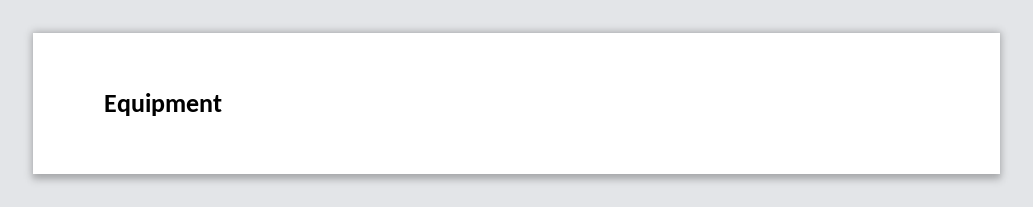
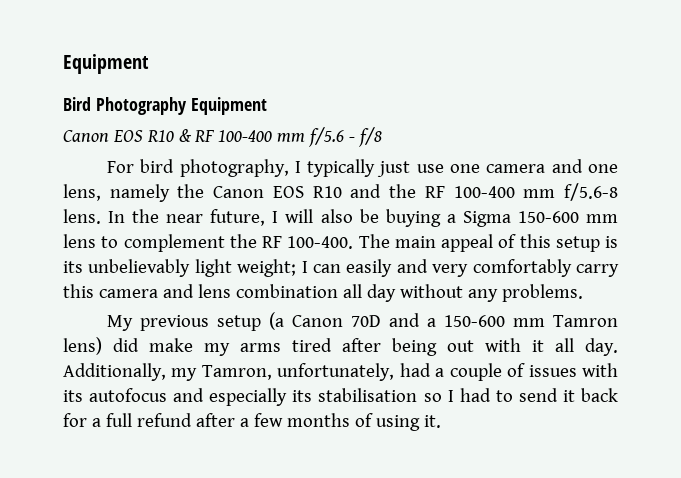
[104,93,222,116] Equipment -> [63,54,149,74] [63,97,267,115] [63,127,382,147] [106,159,619,177] [63,183,619,202] [63,209,619,227] [63,234,618,252] [63,259,619,277] [63,284,583,302] [106,312,619,331] [63,337,618,356] [63,363,619,381] [63,388,618,406] [63,413,441,431] Equipment // Bird Photography Equipment // Canon EOS R10 & RF 100-400 mm f/5.6 - f/8 // For bird photography, I typically just use one camera and one lens, namely the Canon EOS R10 and the RF 100-400 mm f/5.6-8 lens. In the near future, I will also be buying a Sigma 150-600 mm lens to complement the RF 100-400. The main appeal of this setup is its unbelievably light weight; I can easily and very comfortably carry this camera and lens combination all day without any problems. // My previous setup (a Canon 70D and a 150-600 mm Tamron lens) did make my arms tired after being out with it all day. Additionally, my Tamron, unfortunately, had a couple of issues with its autofocus and especially its stabilisation so I had to send it back for a full refund after a few months of using it.

